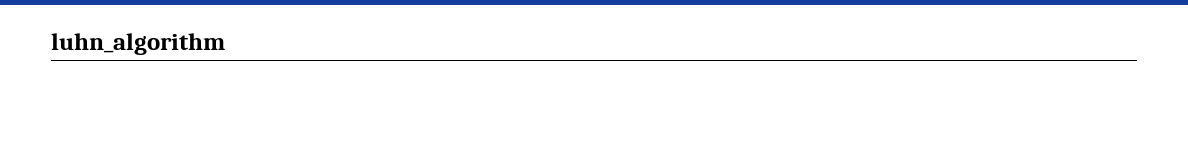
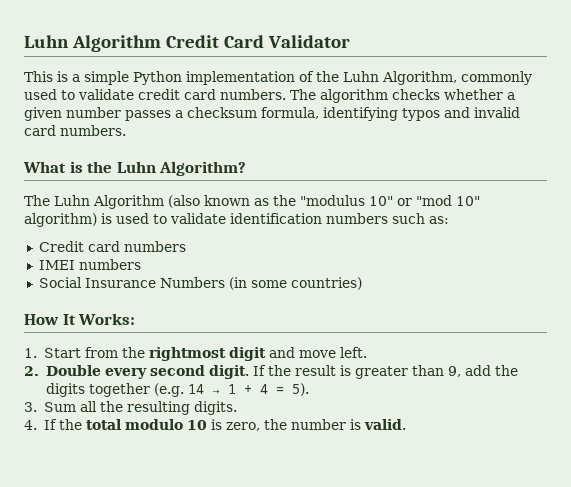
[51,33,225,55] luhn_algorithm -> [24,35,350,52] [24,71,532,85] [24,89,515,103] [24,107,520,121] [24,125,126,136] [23,161,247,176] [24,195,480,209] [24,213,449,227] [38,241,186,252] [38,259,141,270] [38,277,362,290] [24,313,136,325] [24,347,367,361] [24,365,518,379] [45,383,309,397] [24,401,237,415] [24,419,406,431] Luhn Algorithm Credit Card Validator // This is a simple Python implementation of the Luhn Algorithm, commonly used to validate credit card numbers. The algorithm checks whether a given number passes a checksum formula, identifying typos and invalid card numbers. // What is the Luhn Algorithm? // The Luhn Algorithm (also known as the "modulus 10" or "mod 10" algorithm) is used to validate identification numbers such as: // Credit card numbers // IMEI numbers // Social Insurance Numbers (in some countries) // How It Works: // 1. Start from the rightmost digit and move left. // 2. Double every second digit. If the result is greater than 9, add the digits together (e.g. 14 → 1 + 4 = 5). // 3. Sum all the resulting digits. // 4. If the total modulo 10 is zero, the number is valid.

